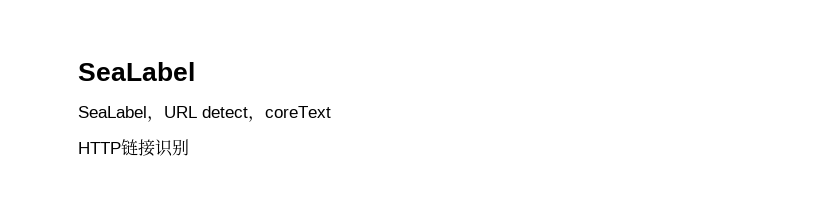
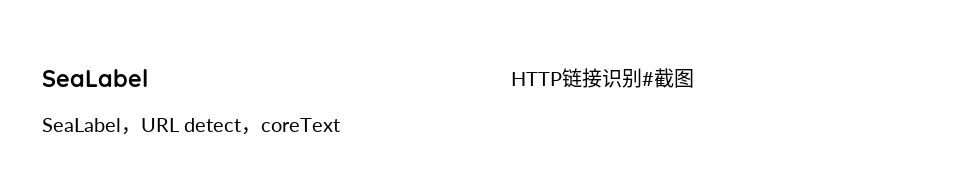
(189, 147) none -> [642,68,694,88] #截图

